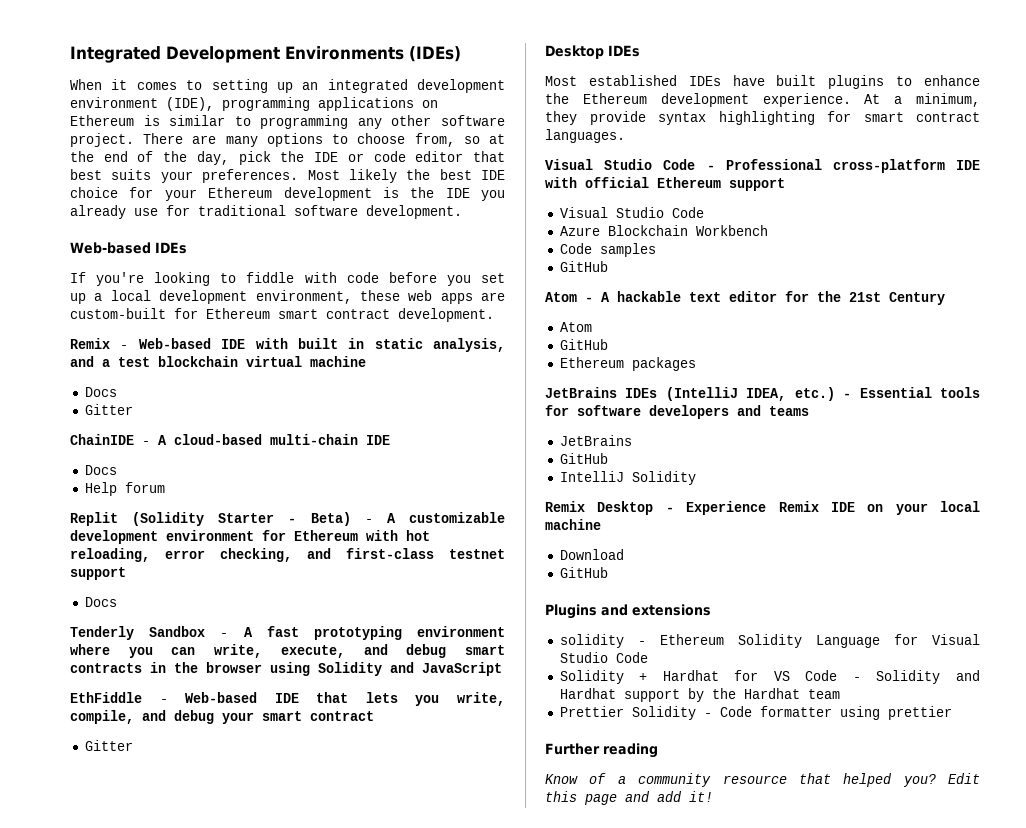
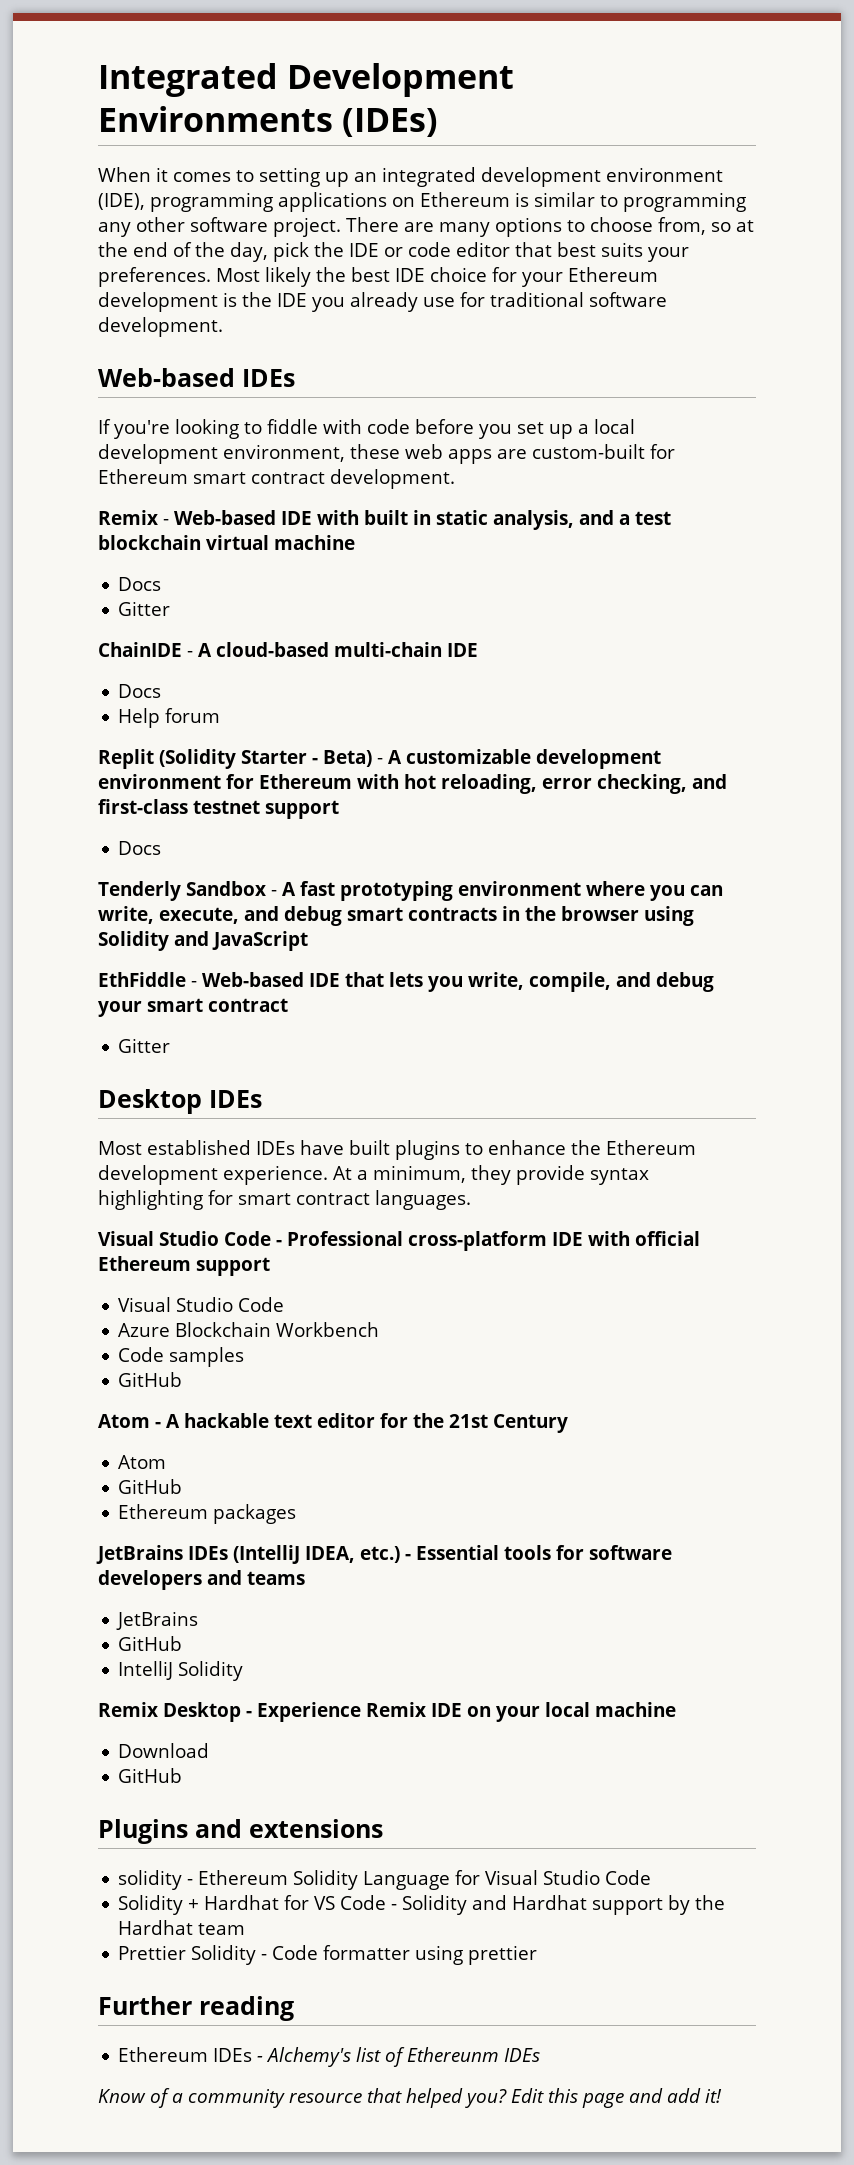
(658, 750) none -> [118,2047,541,2067] // Ethereum IDEs - Alchemy's list of Ethereunm IDEs

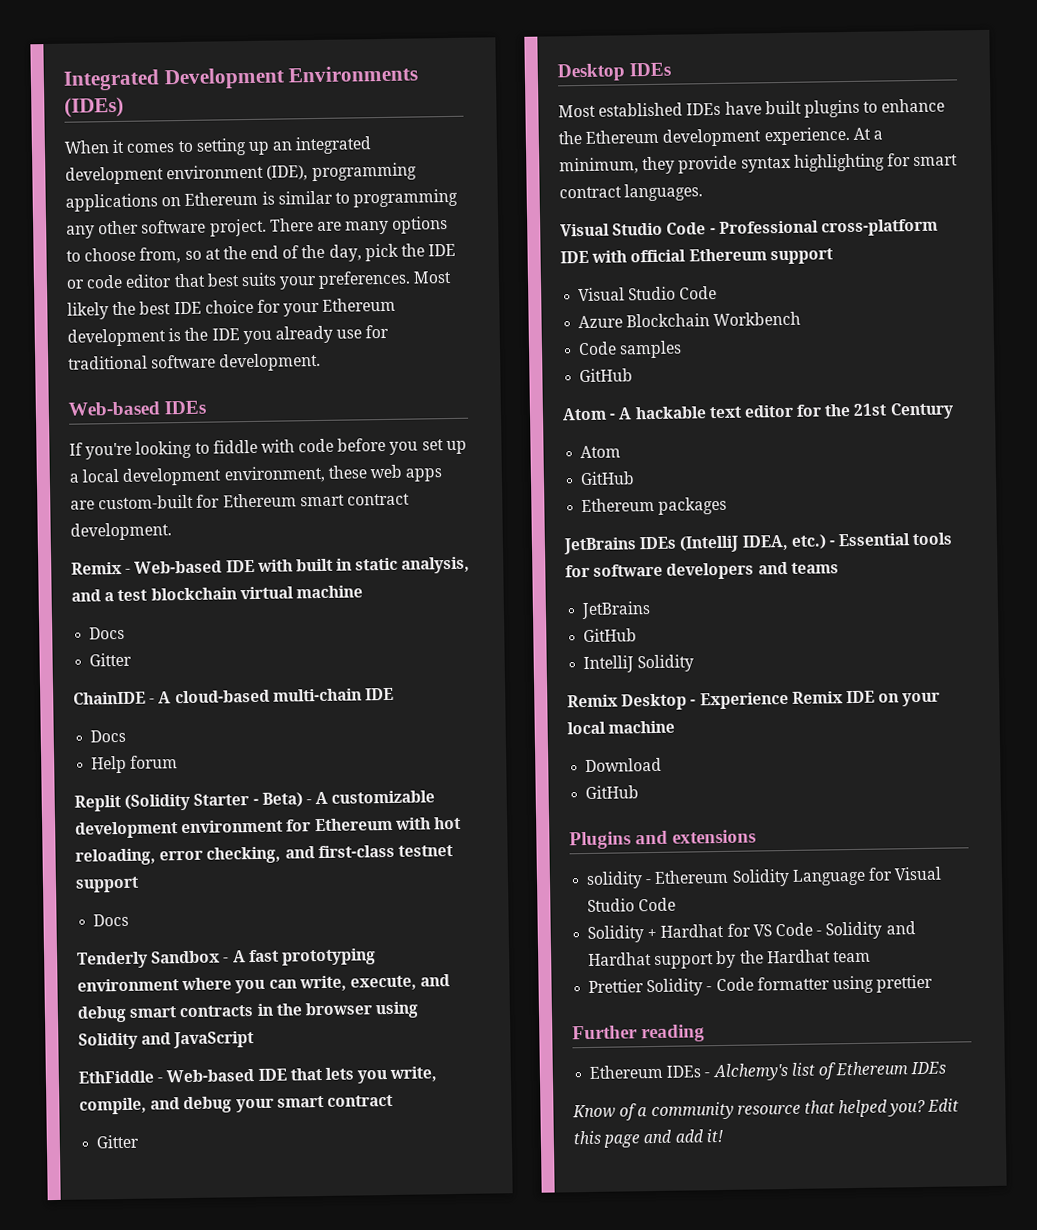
[407,2047,500,2062] Ethereunm -> [835,1061,909,1076] Ethereum

